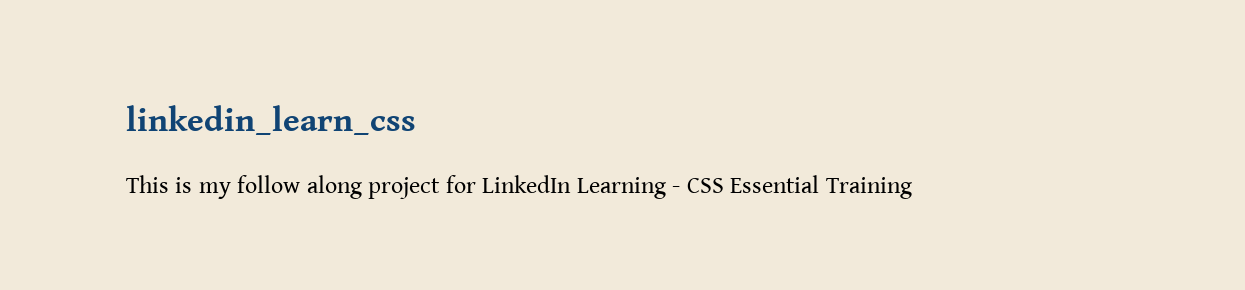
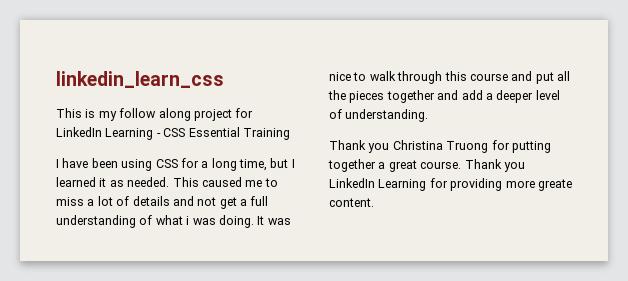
(912, 188) none -> [56,158,295,171] [56,177,278,187] [56,196,269,209] [56,215,291,228] [329,71,570,84] [328,90,560,103] [329,109,429,122] [329,140,551,153] [328,159,525,172] [329,178,572,191] [329,198,374,207] // I have been using CSS for a long time, but I learned it as needed. This caused me to miss a lot of details and not get a full understanding of what i was doing. It was nice to walk through this course and put all the pieces together and add a deeper level of understanding. // Thank you Christina Truong for putting together a great course. Thank you LinkedIn Learning for providing more greate content.

